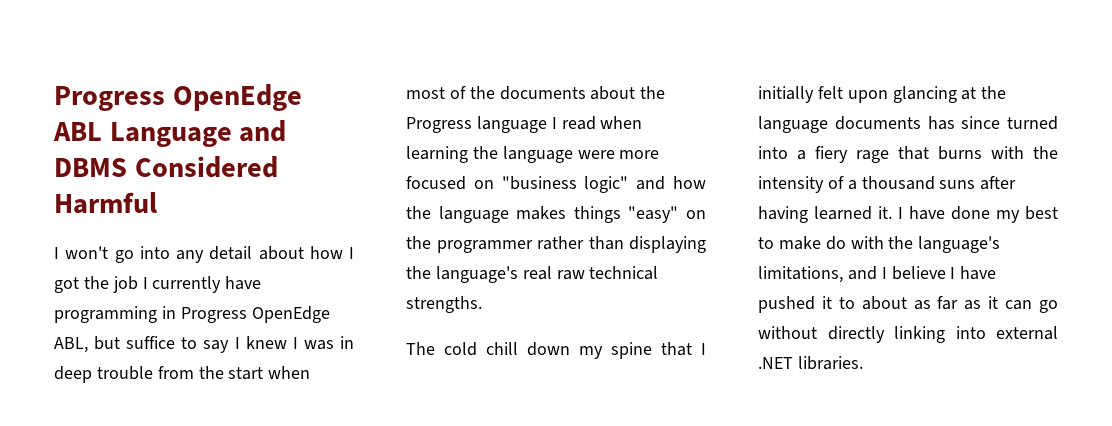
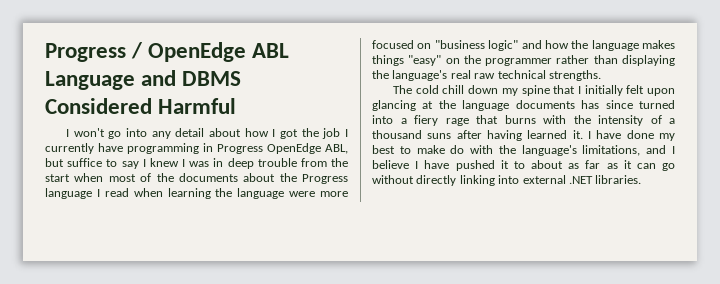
[54,86,165,111] Progress -> [45,42,144,62] Progress /

